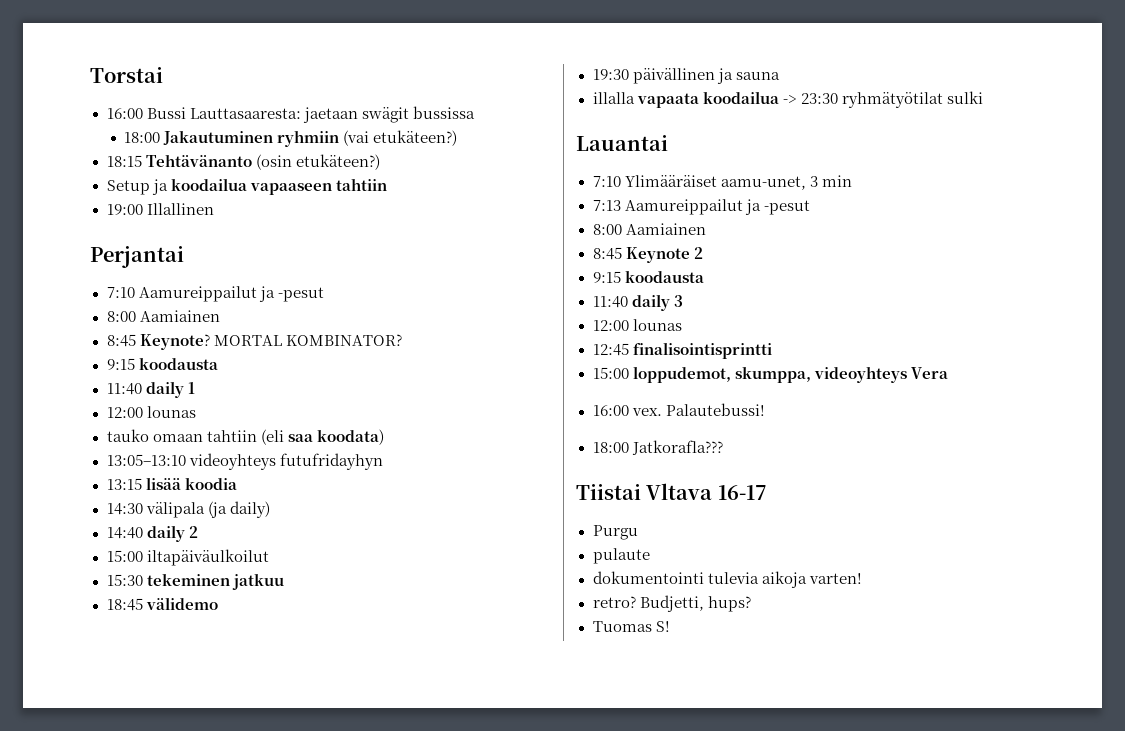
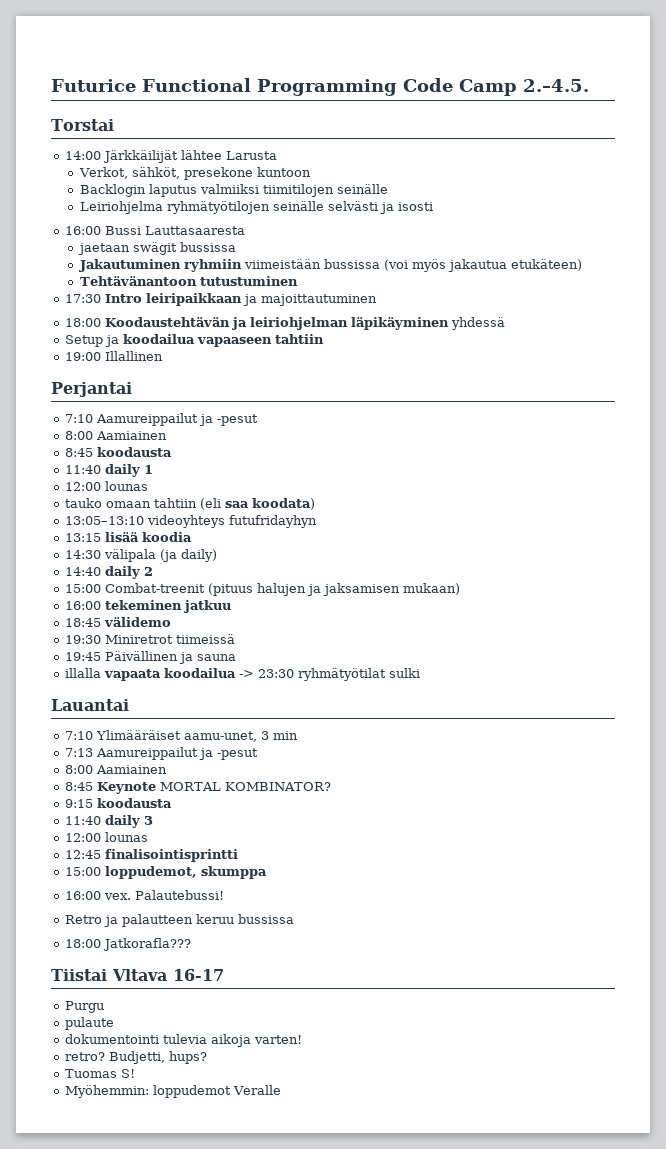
[90,67,163,83] Torstai -> [51,78,589,96] [51,119,114,131] [64,150,277,163] [78,167,311,180] [79,184,388,197] [79,201,433,214] Futurice Functional Programming Code Camp 2.–4.5. // Torstai // 14:00 Järkkäilijät lähtee Larusta // Verkot, sähköt, presekone kuntoon // Backlogin laputus valmiiksi tiimitilojen seinälle // Leiriohjelma ryhmätyötilojen seinälle selvästi ja isosti
[189,108,301,119] Lauttasaaresta: -> [144,226,245,235] Lauttasaaresta //
[124,132,161,143] 18:00 -> (236, 247) none
[343,130,458,146] [106,154,380,170] (vai etukäteen?) // 18:15 Tehtävänanto (osin etukäteen?) -> [243,259,582,272] [79,276,298,286] [64,293,377,306] [64,317,505,330] viimeistään bussissa (voi myös jakautua etukäteen) // Tehtävänantoon tutustuminen // 17:30 Intro leiripaikkaan ja majoittautuminen // 18:00 Koodaustehtävän ja leiriohjelman läpikäyminen yhdessä
[139,334,402,350] [106,358,135,370] Keynote? MORTAL KOMBINATOR? // 9:15 -> (93, 452) none
[146,549,269,566] [106,574,143,586] iltapäiväulkoilut // 15:30 -> [104,583,460,596] [64,601,101,610] Combat-treenit (pituus halujen ja jaksamisen mukaan) // 16:00
[632,68,715,84] päivällinen -> [104,634,235,644] [64,651,178,661] Miniretrot tiimeissä // 19:45 Päivällinen
[693,247,703,259] 2 -> [159,782,331,791] MORTAL KOMBINATOR?
[734,366,948,383] skumppa, videoyhteys Vera -> [200,866,267,879] skumppa
(765, 409) none -> [64,914,294,927] // Retro ja palautteen keruu bussissa
(670, 626) none -> [64,1085,281,1098] // Myöhemmin: loppudemot Veralle

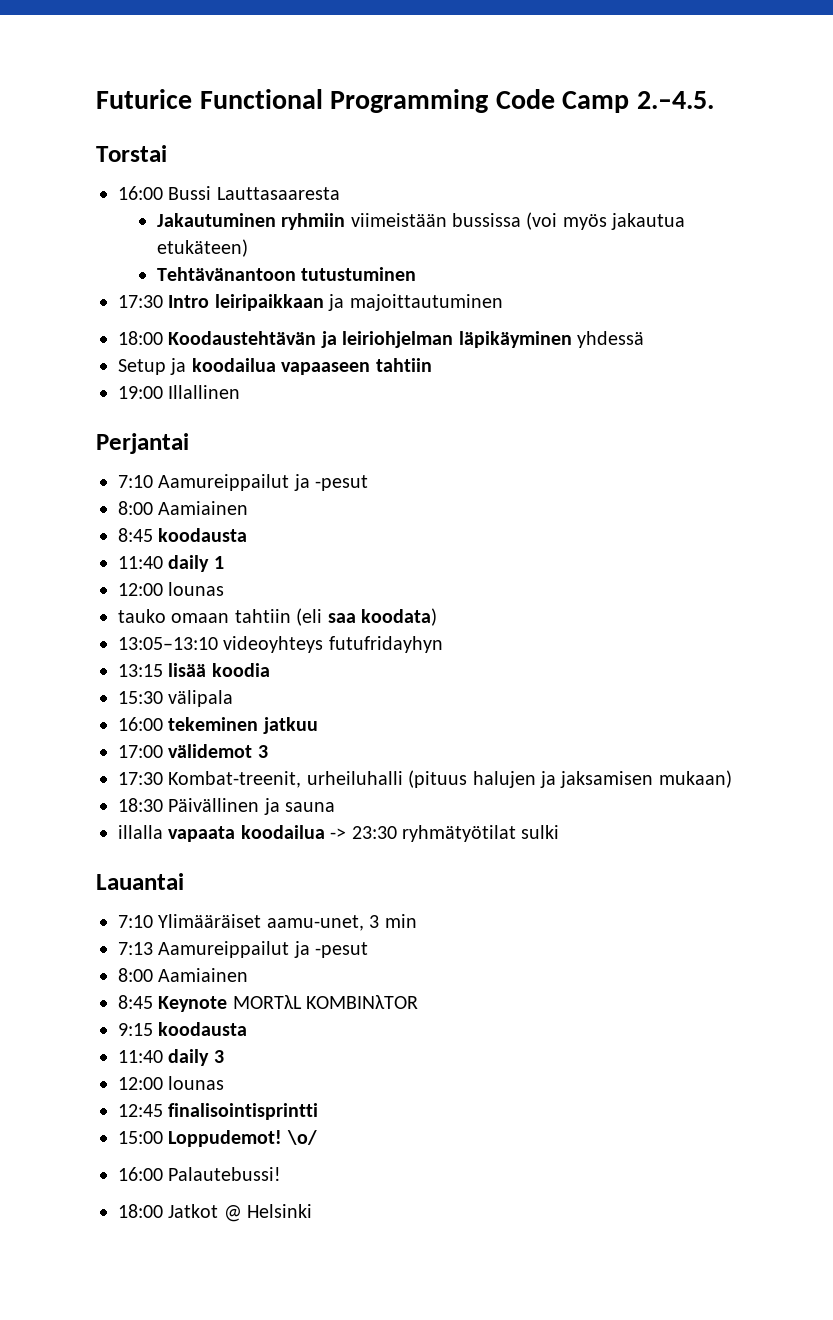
[64,150,277,163] [78,167,311,180] [79,184,388,197] [79,201,433,214] // 14:00 Järkkäilijät lähtee Larusta // Verkot, sähköt, presekone kuntoon // Backlogin laputus valmiiksi tiimitilojen seinälle // Leiriohjelma ryhmätyötilojen seinälle selvästi ja isosti -> (167, 153) none
[77,242,236,255] // jaetaan swägit bussissa -> (340, 193) none
[64,550,101,559] 14:30 -> [118,691,163,704] 15:30
[159,549,217,562] [64,566,153,579] [64,583,205,593] (ja daily) // 14:40 daily 2 // 15:00 Combat-treenit -> [118,717,318,734] [118,744,268,758] [118,771,403,788] // 16:00 tekeminen jatkuu // 17:00 välidemot 3 // 17:30 Kombat-treenit, urheiluhalli
[64,600,231,613] [64,617,171,627] [64,634,235,644] [64,652,101,661] 16:00 tekeminen jatkuu // 18:45 välidemo // 19:30 Miniretrot tiimeissä // 19:45 -> [118,798,163,812] 18:30
[159,782,331,791] MORTAL KOMBINATOR? -> [232,995,419,1009] MORTλL KOMBINλTOR
[104,866,267,879] [64,891,131,900] loppudemot, skumppa // 16:00 vex. -> [168,1130,317,1147] [118,1167,163,1181] Loppudemot! \o/ // 16:00
[64,914,294,927] [64,938,191,951] [51,969,224,981] [64,1001,104,1013] [64,1017,114,1030] [64,1034,302,1047] [64,1051,207,1064] [64,1069,135,1078] [64,1085,281,1098] Retro ja palautteen keruu bussissa // 18:00 Jatkorafla??? // Tiistai Vltava 16-17 // Purgu // pulaute // dokumentointi tulevia aikoja varten! // retro? Budjetti, hups? // Tuomas S! // Myöhemmin: loppudemot Veralle -> [118,1204,313,1222] 18:00 Jatkot @ Helsinki

